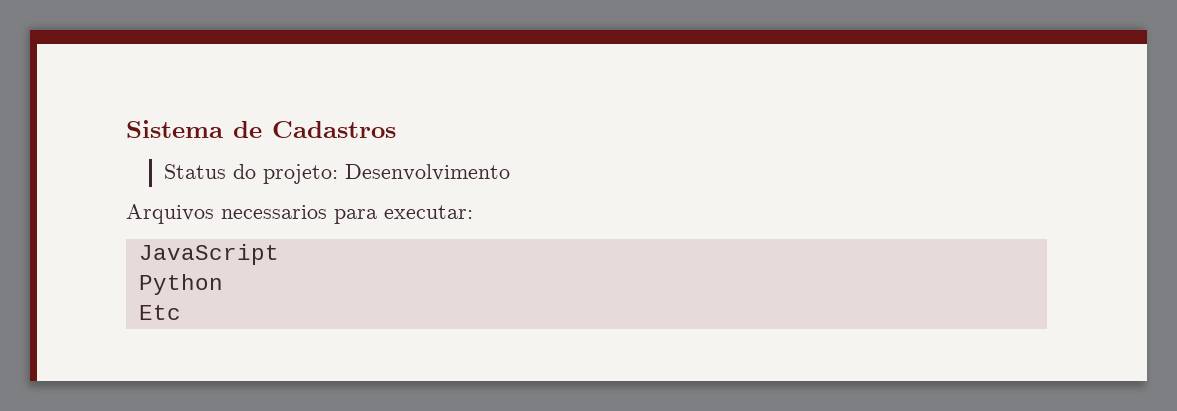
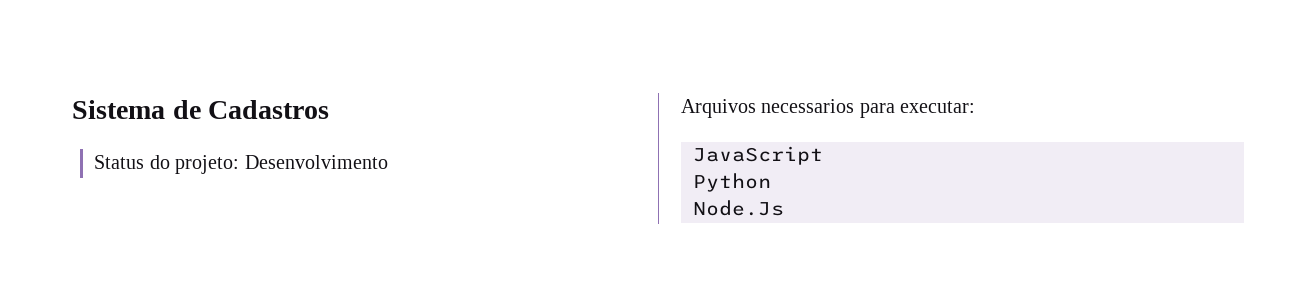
[138,305,181,320] Etc -> [693,200,784,216] Node.Js

